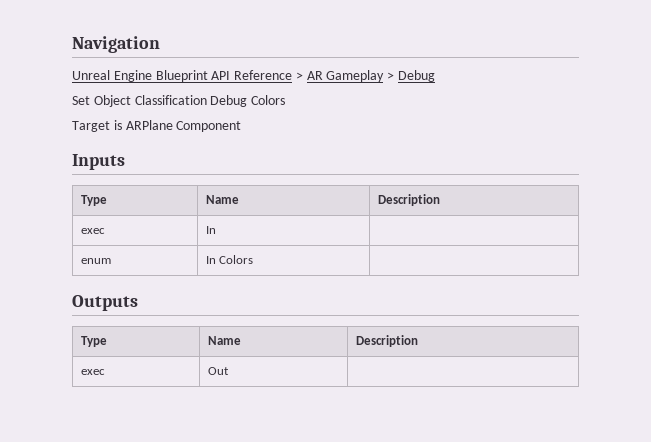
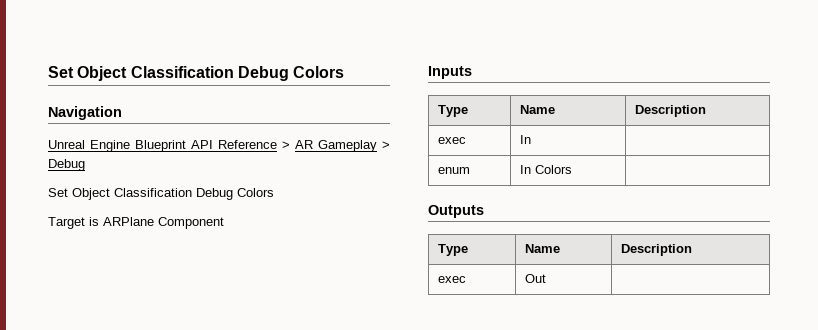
(72, 44) none -> [48,66,345,81] Set Object Classification Debug Colors //

